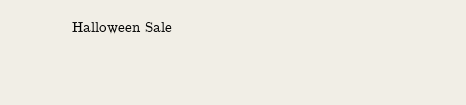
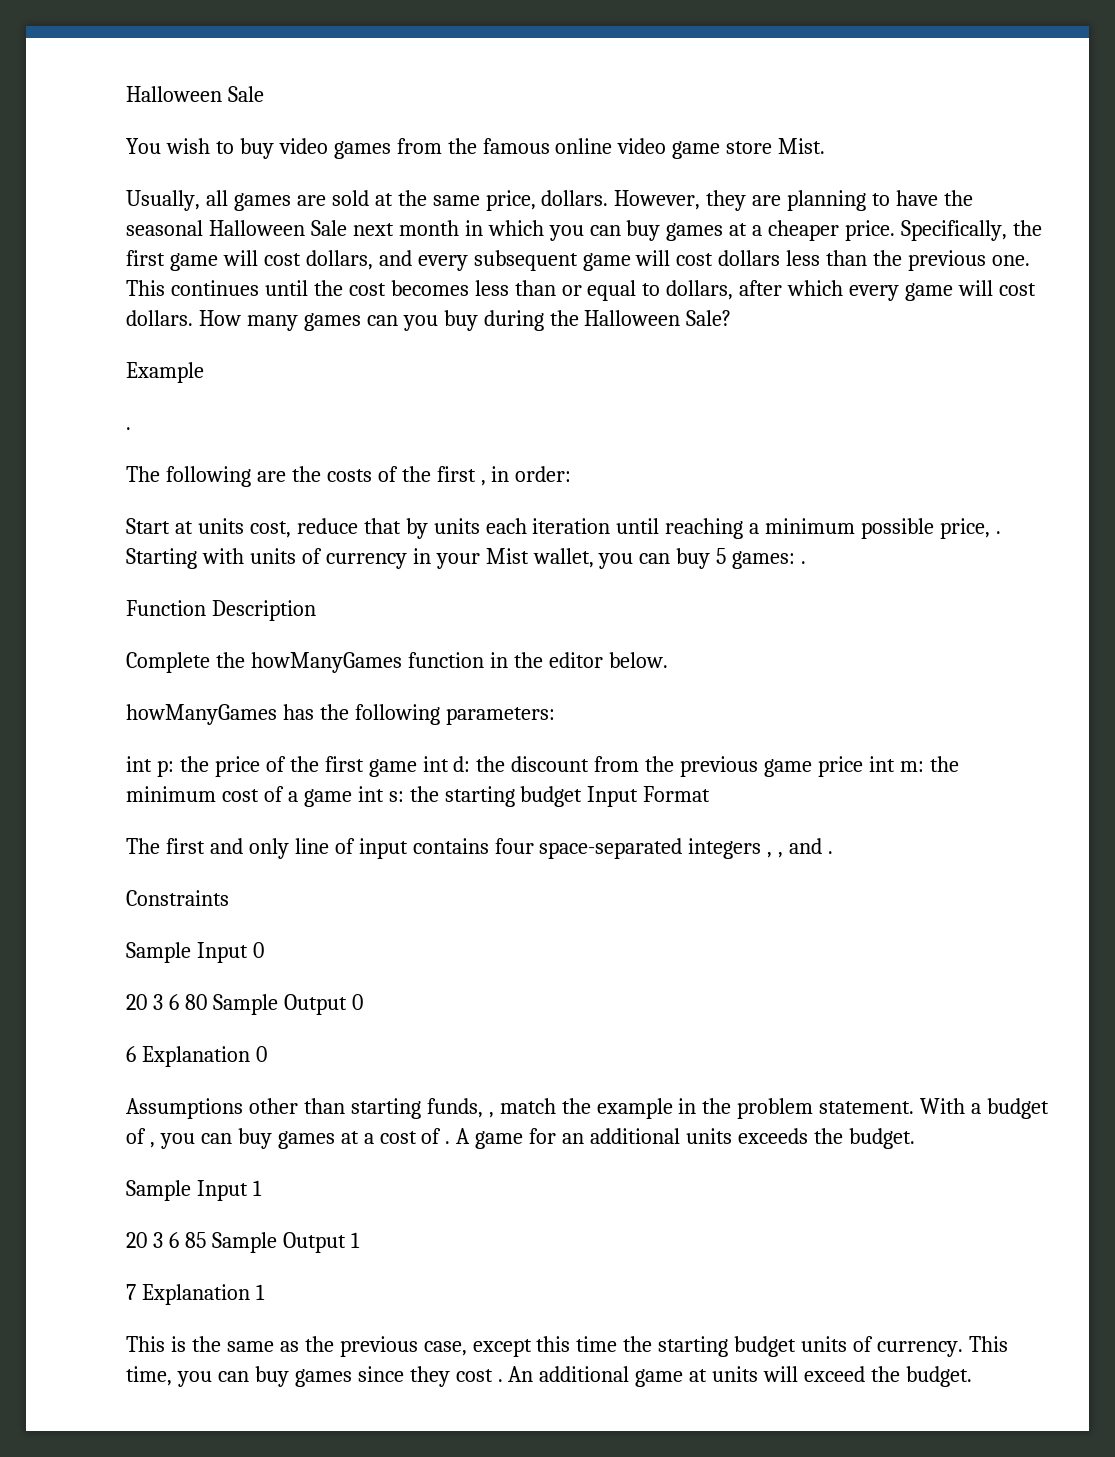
[72,22,172,34] Halloween Sale -> [126,86,264,102] [126,138,826,159] [126,190,974,211] [126,220,1043,241] [126,250,1031,271] [126,280,1036,301] [126,310,732,331] [126,362,204,383] [126,427,131,430] [126,466,572,487] [126,518,1002,539] [126,548,807,569] [126,600,316,621] [126,652,668,673] [126,704,555,725] [126,756,959,777] [126,786,711,807] [126,838,834,859] [126,890,229,906] [126,942,264,963] [126,994,363,1015] [126,1046,267,1067] [126,1098,1050,1119] [126,1128,915,1149] [126,1180,262,1201] [126,1232,360,1253] [126,1284,265,1305] [126,1336,1008,1357] [126,1366,972,1387] Halloween Sale // You wish to buy video games from the famous online video game store Mist. // Usually, all games are sold at the same price, dollars. However, they are planning to have the seasonal Halloween Sale next month in which you can buy games at a cheaper price. Specifically, the first game will cost dollars, and every subsequent game will cost dollars less than the previous one. This continues until the cost becomes less than or equal to dollars, after which every game will cost dollars. How many games can you buy during the Halloween Sale? // Example // . // The following are the costs of the first , in order: // Start at units cost, reduce that by units each iteration until reaching a minimum possible price, . Starting with units of currency in your Mist wallet, you can buy 5 games: . // Function Description // Complete the howManyGames function in the editor below. // howManyGames has the following parameters: // int p: the price of the first game int d: the discount from the previous game price int m: the minimum cost of a game int s: the starting budget Input Format // The first and only line of input contains four space-separated integers , , and . // Constraints // Sample Input 0 // 20 3 6 80 Sample Output 0 // 6 Explanation 0 // Assumptions other than starting funds, , match the example in the problem statement. With a budget of , you can buy games at a cost of . A game for an additional units exceeds the budget. // Sample Input 1 // 20 3 6 85 Sample Output 1 // 7 Explanation 1 // This is the same as the previous case, except this time the starting budget units of currency. This time, you can buy games since they cost . An additional game at units will exceed the budget.

